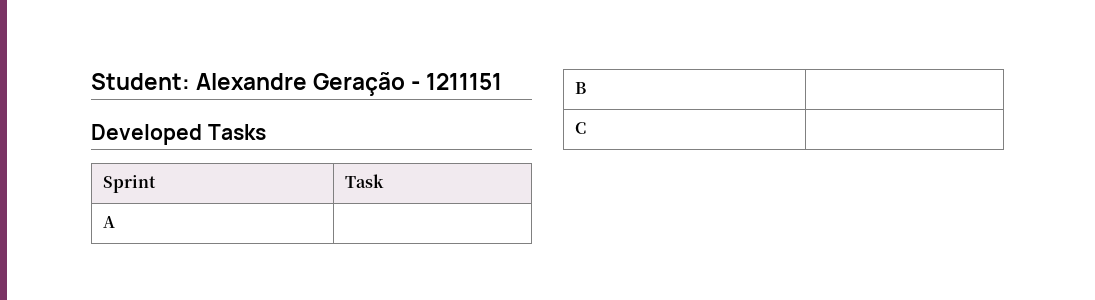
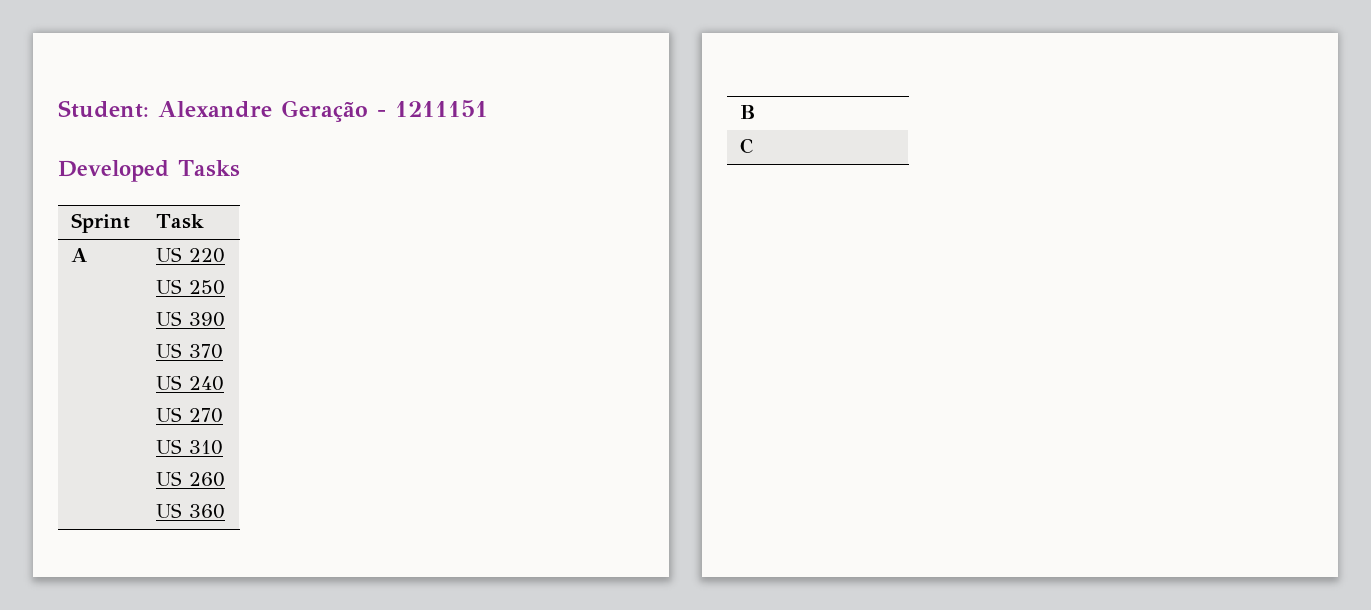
(115, 222) none -> [155,247,225,263] [155,279,225,295] [155,311,225,327] [155,343,223,359] [155,375,224,391] [155,407,223,423] [155,439,223,455] [155,471,225,487] [155,503,225,519] US 220 // US 250 // US 390 // US 370 // US 240 // US 270 // US 310 // US 260 // US 360

